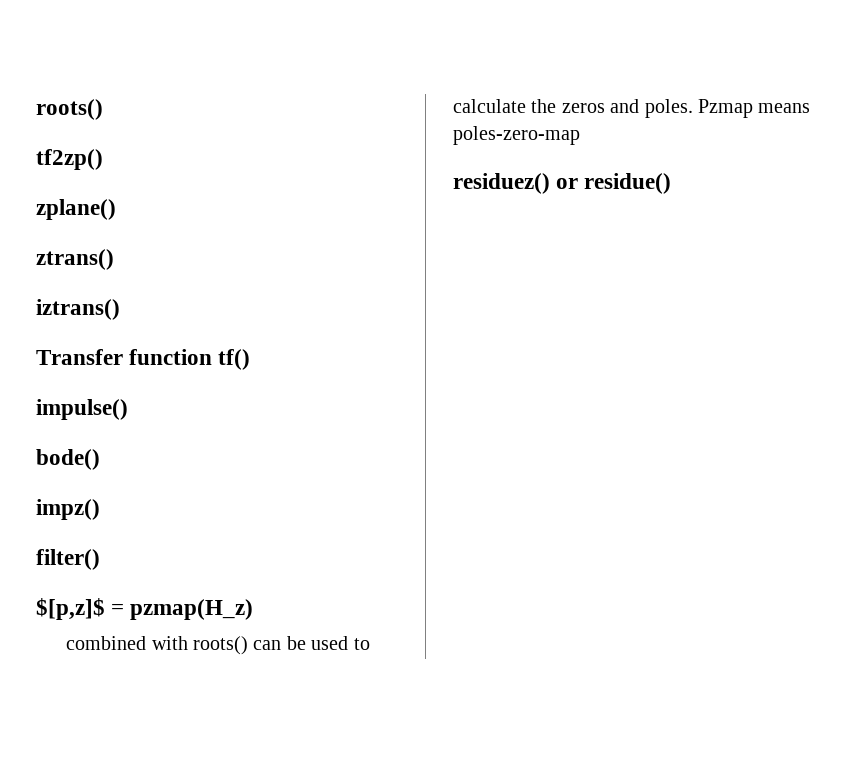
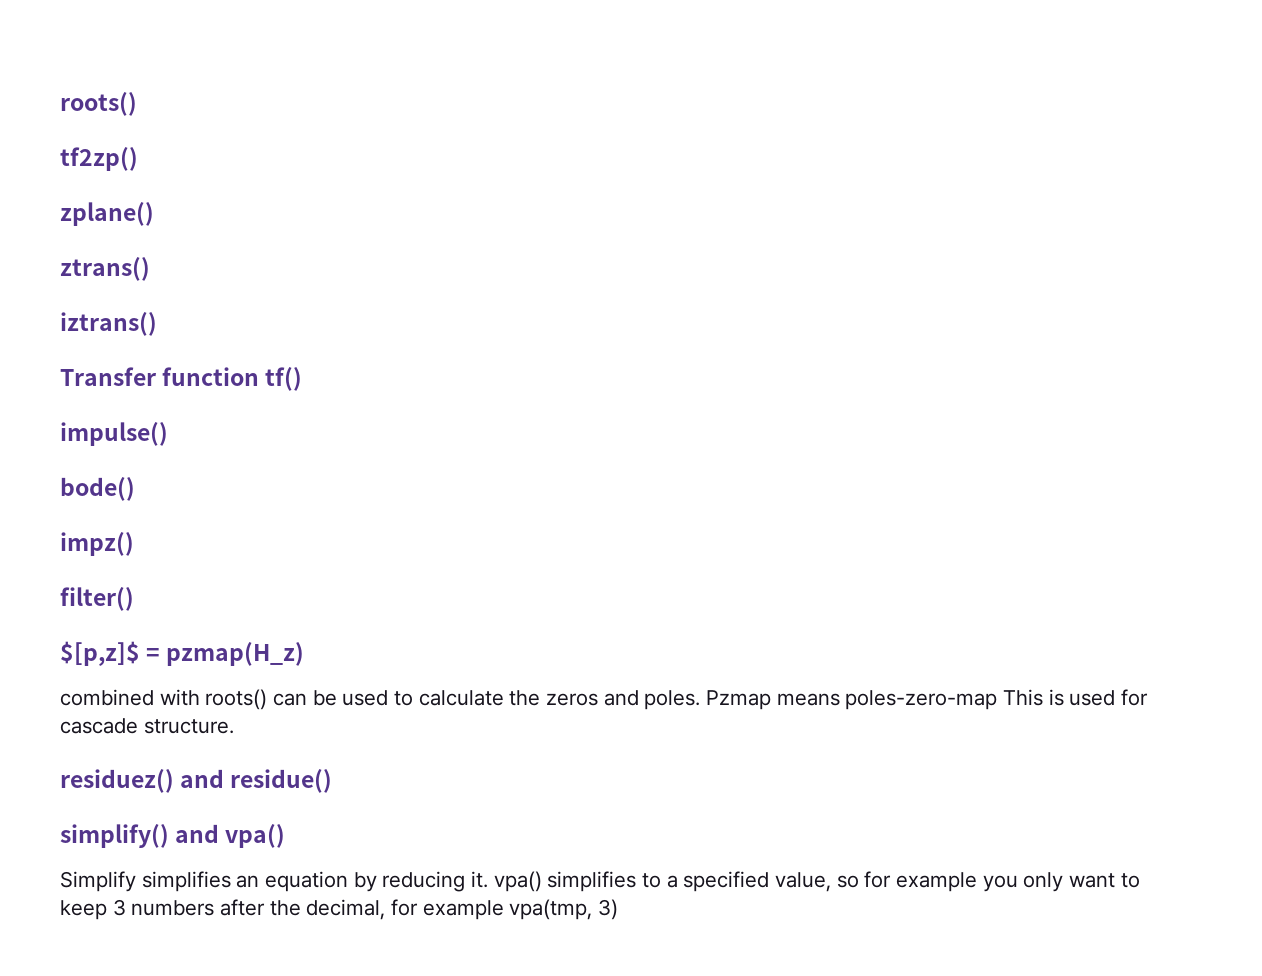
(580, 135) none -> [1003,689,1149,706] [60,718,234,734] This is used for cascade structure.
[556,178,579,189] or -> [180,769,225,788] and
(672, 183) none -> [60,824,286,848] [60,871,1140,892] [60,899,619,920] // simplify() and vpa() // Simplify simplifies an equation by reducing it. vpa() simplifies to a specified value, so for example you only want to keep 3 numbers after the decimal, for example vpa(tmp, 3)

